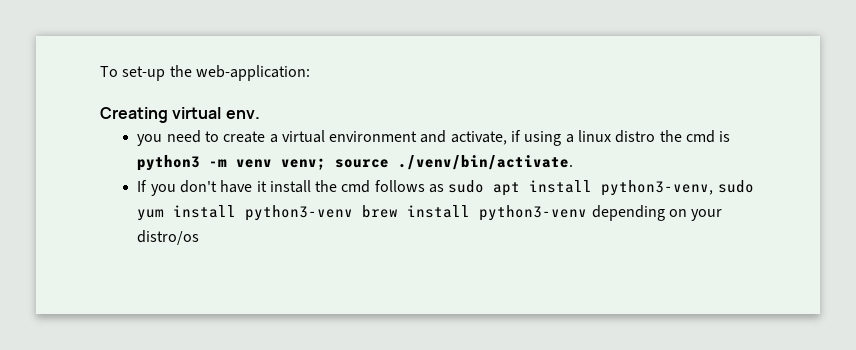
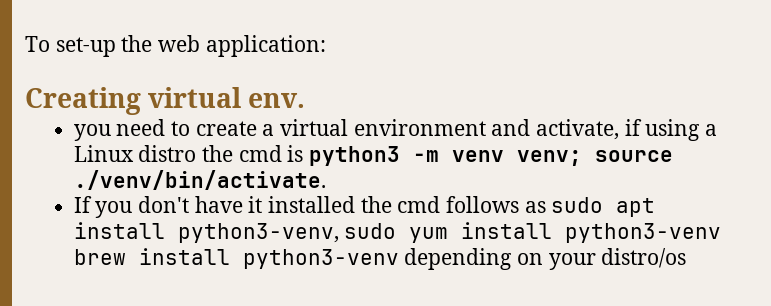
[195,65,310,81] web-application: -> [158,35,326,57] web application:
[578,130,612,142] linux -> [73,145,134,162] Linux
[269,180,311,193] install -> [268,196,356,213] installed

